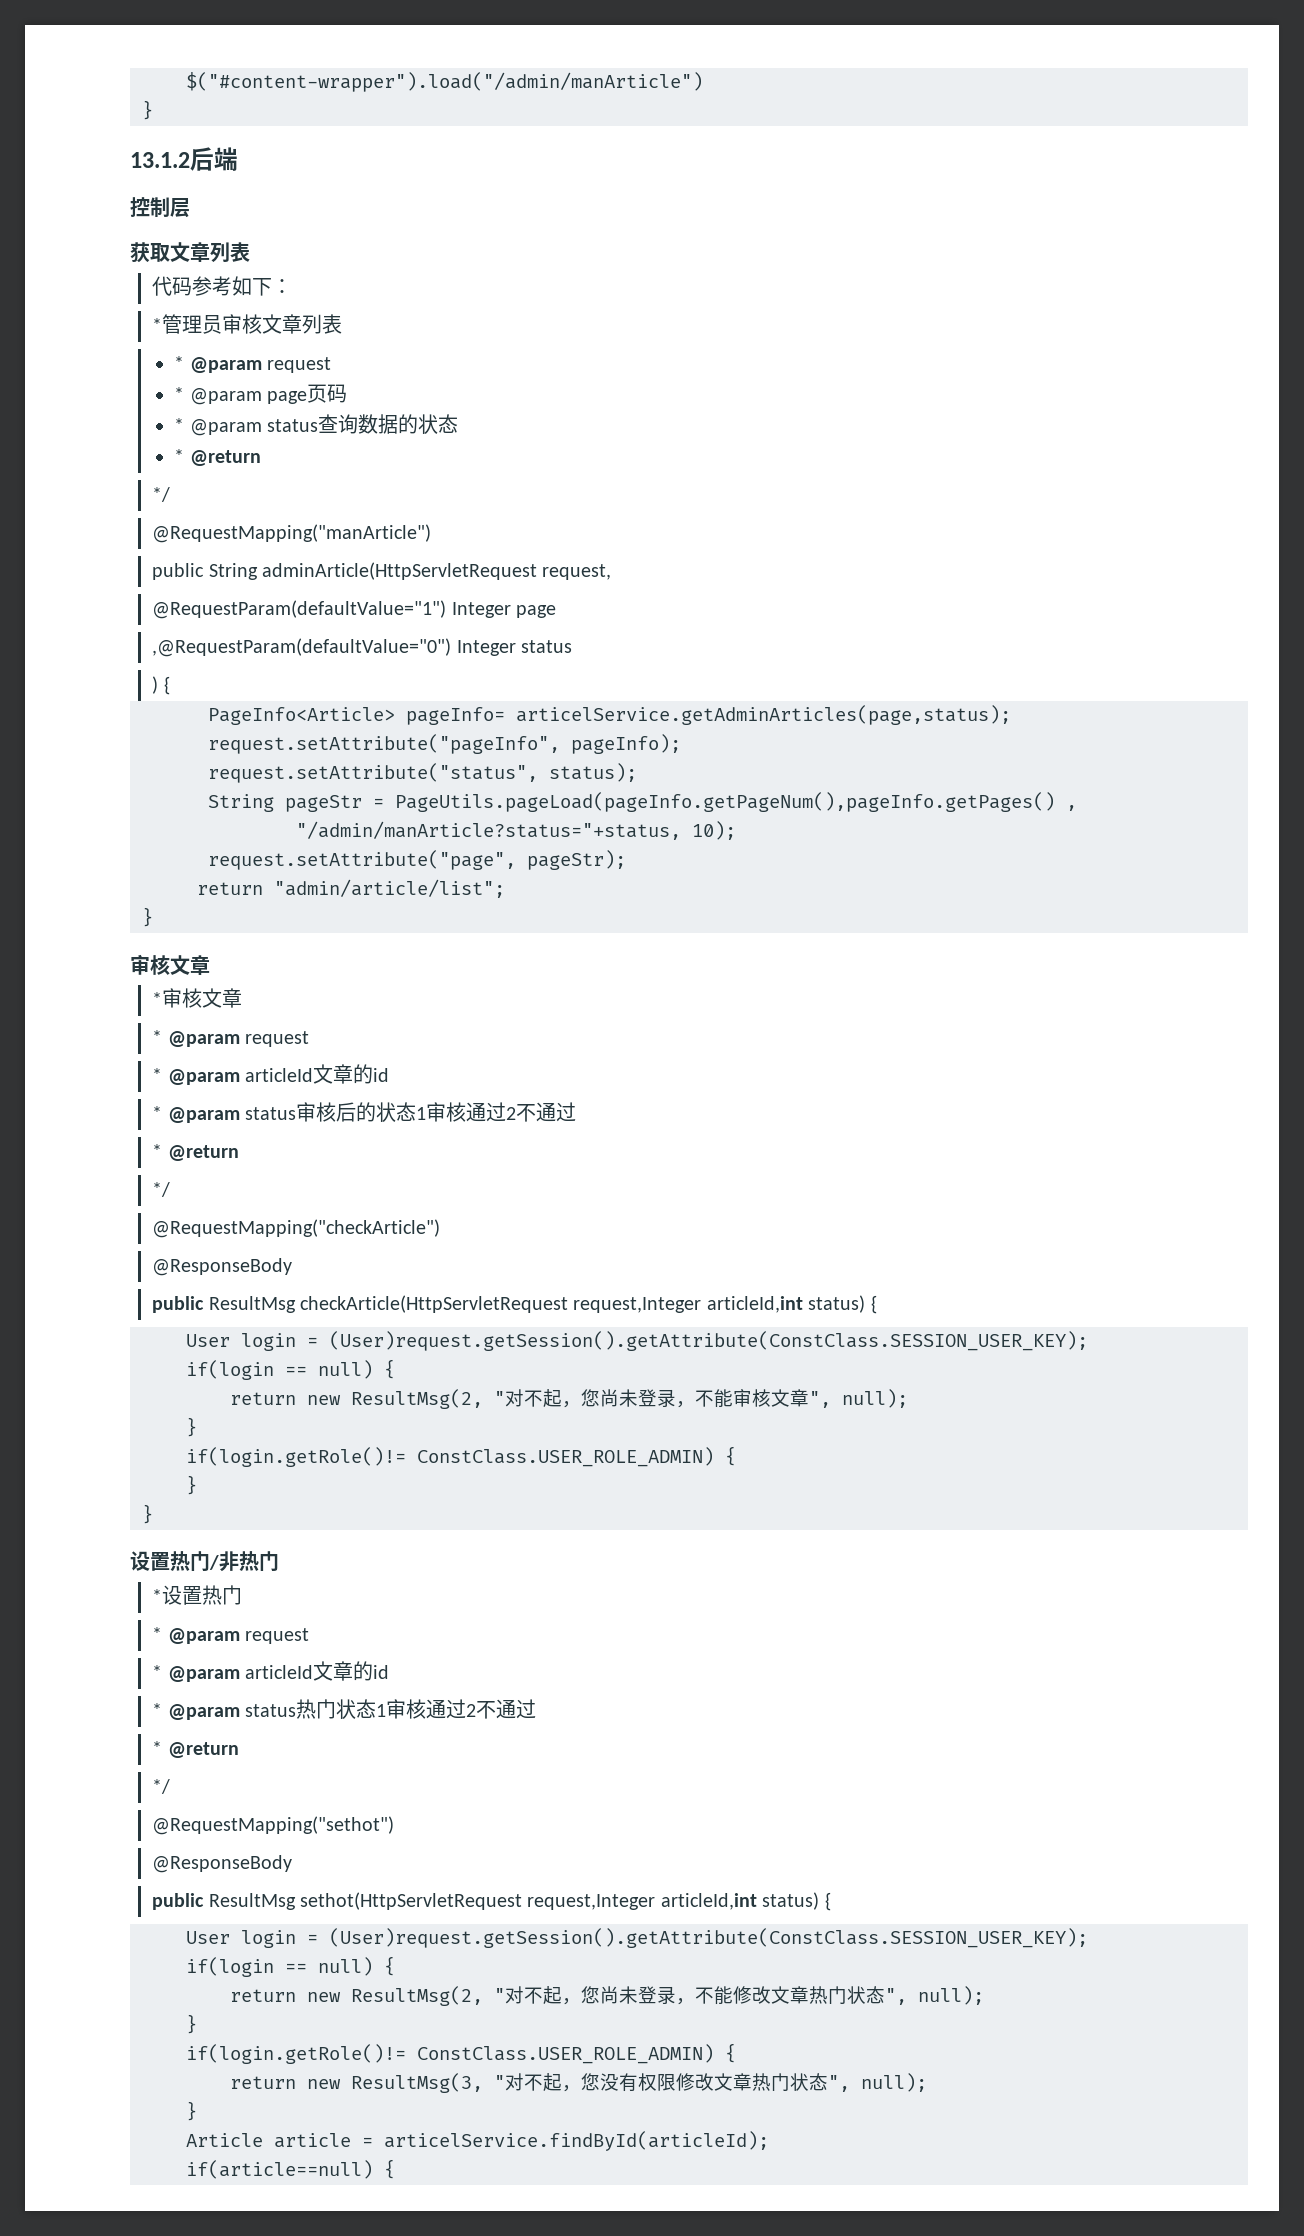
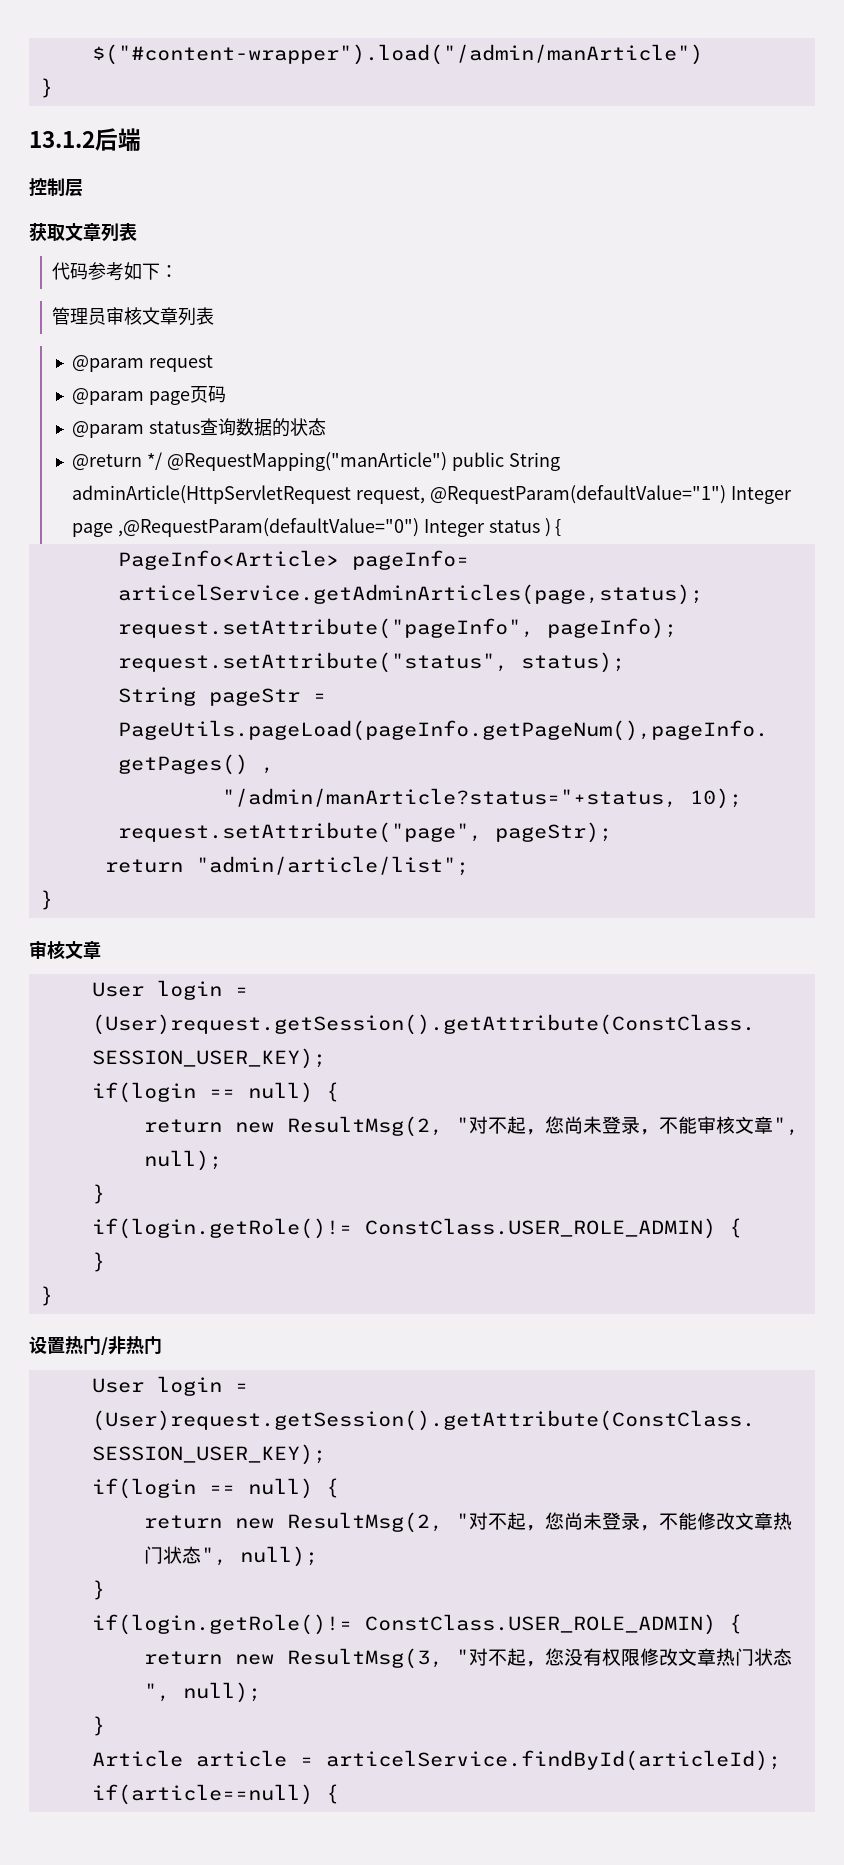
[152,318,163,332] * -> (179, 271) none
[174,356,331,373] [174,387,185,401] * @param request // * -> [72,355,214,372] @param request //
[174,418,185,432] * -> (227, 394) none
[174,449,261,466] [152,487,171,502] * @return // */ // -> [72,452,163,471] @return */
(432, 533) // -> (447, 461) none
(612, 572) // -> (426, 495) none
(556, 611) // -> (114, 530) none
(572, 646) // -> (540, 526) none
[152,988,243,1008] [152,1030,309,1047] [152,1064,389,1085] [152,1102,576,1123] [152,1144,239,1161] [152,1182,171,1197] [152,1219,441,1238] [152,1258,293,1276] [152,1295,877,1314] // *审核文章 // * @param request // * @param articleId文章的id // * @param status审核后的状态1审核通过2不通过 // * @return // */ // @RequestMapping("checkArticle") // @ResponseBody // public ResultMsg checkArticle(HttpServletRequest request,Integer articleId,int status) { -> (101, 950) none
[152,1585,243,1605] [152,1627,309,1644] [152,1661,389,1682] [152,1699,536,1720] [152,1741,239,1758] [152,1779,171,1794] [152,1816,395,1835] [152,1855,293,1873] [152,1892,831,1911] // *设置热门 // * @param request // * @param articleId文章的id // * @param status热门状态1审核通过2不通过 // * @return // */ // @RequestMapping("sethot") // @ResponseBody // public ResultMsg sethot(HttpServletRequest request,Integer articleId,int status) { -> (162, 1345) none

